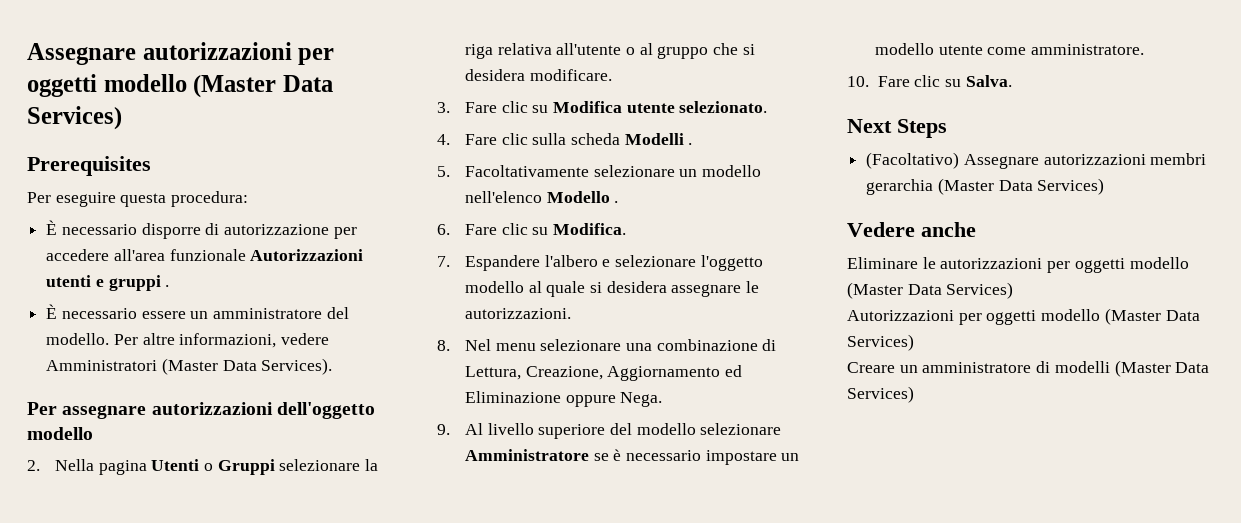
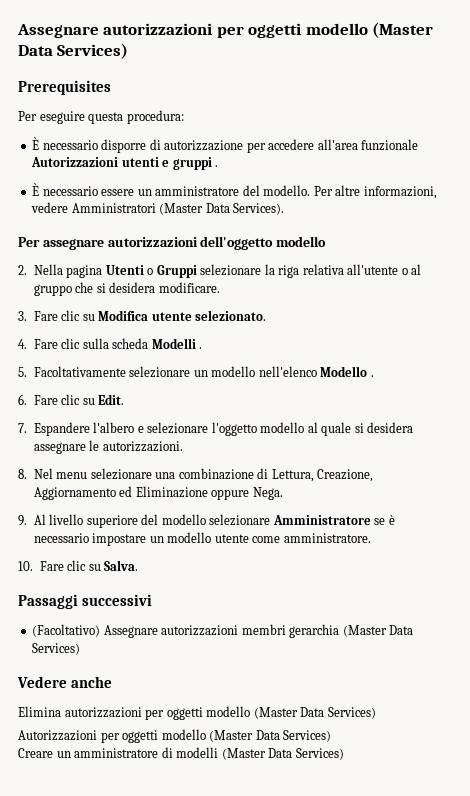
[552,223,626,235] Modifica. -> [98,394,125,405] Edit.
[847,119,947,138] Next Steps -> [18,594,153,609] Passaggi successivi
[847,257,936,269] Eliminare le -> [18,706,61,717] Elimina

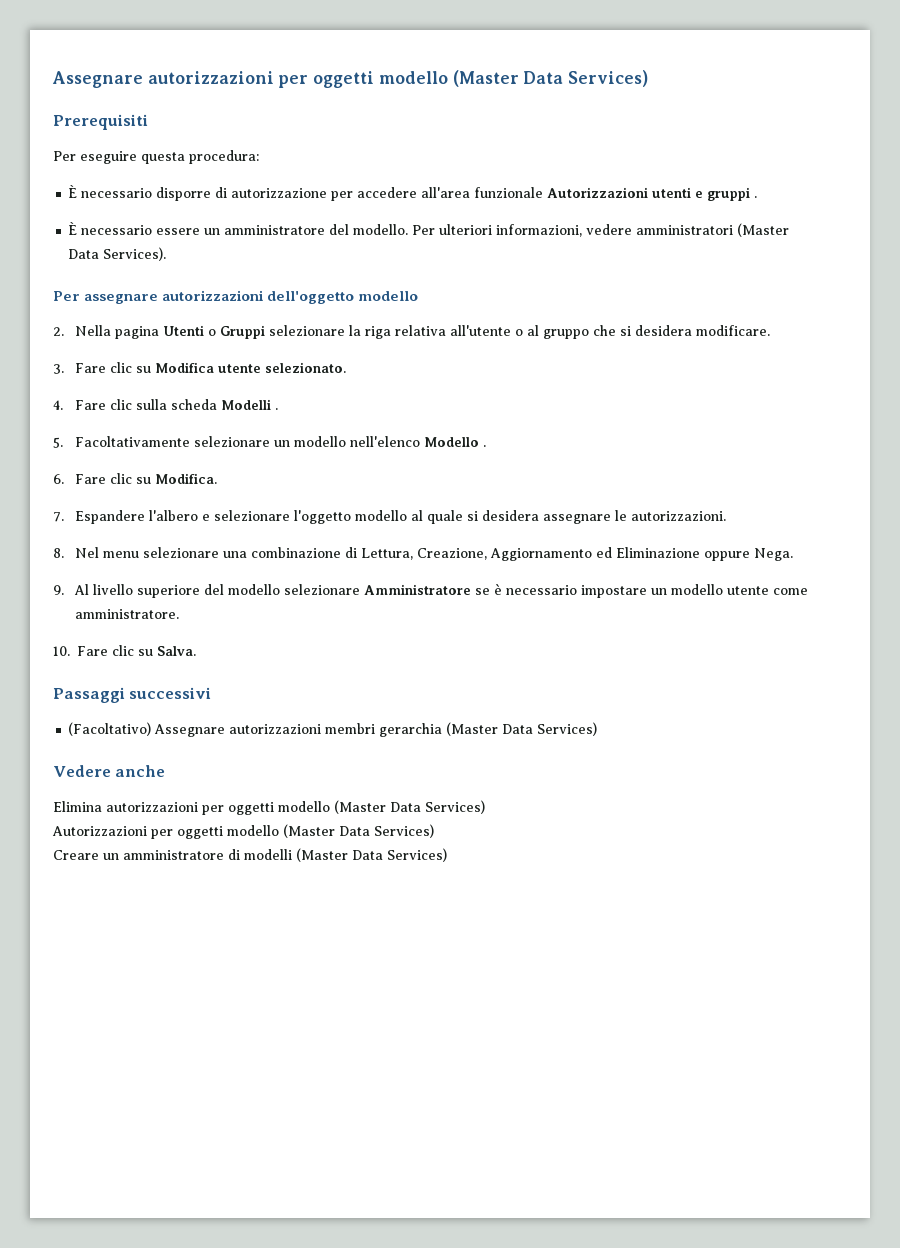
[18,80,111,95] Prerequisites -> [53,114,148,130] Prerequisiti
[335,185,361,196] altre -> [439,224,493,235] ulteriori
[71,203,156,213] Amministratori -> [636,225,734,235] amministratori
[98,394,125,405] Edit. -> [155,473,218,484] Modifica.

